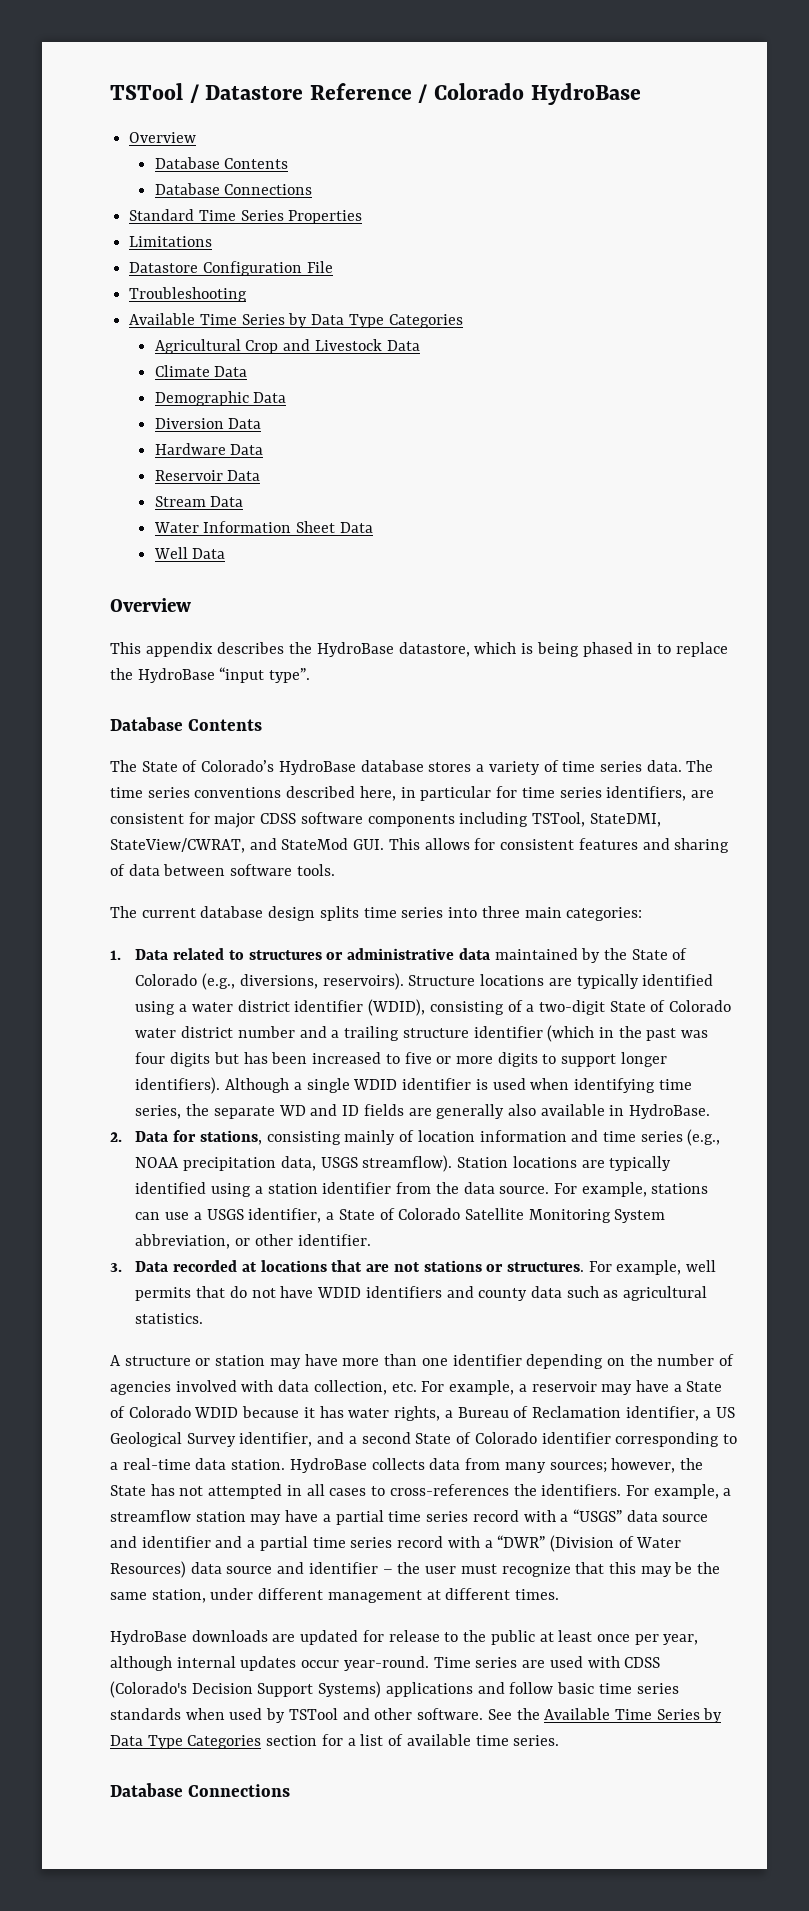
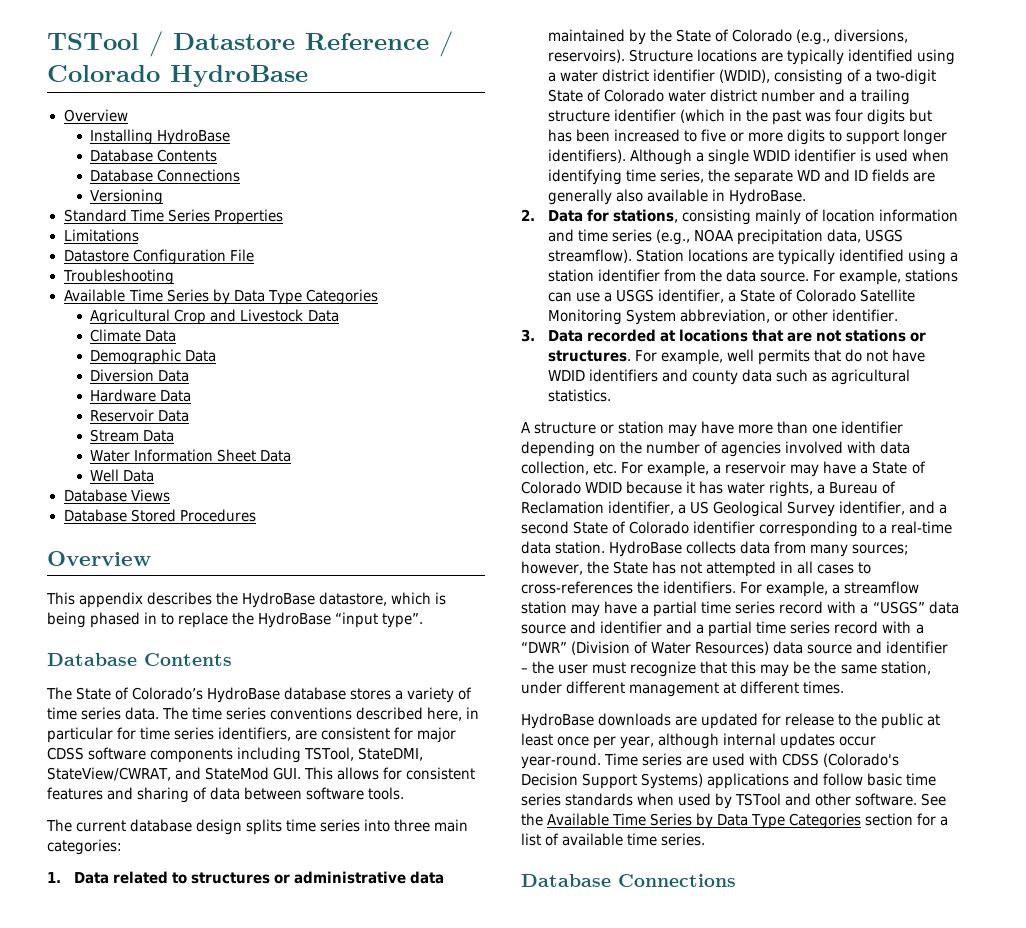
(197, 137) none -> [90,129,231,145] // Installing HydroBase
(313, 189) none -> [90,189,164,205] // Versioning
(226, 553) none -> [63,489,170,502] [63,509,256,522] // Database Views // Database Stored Procedures

